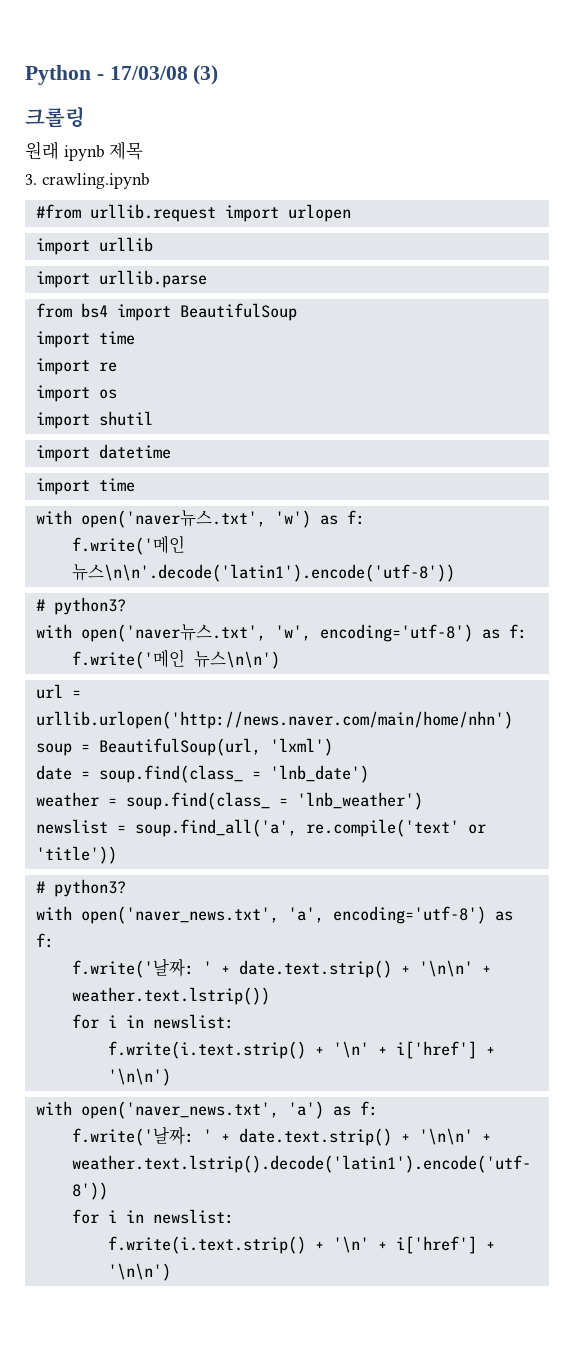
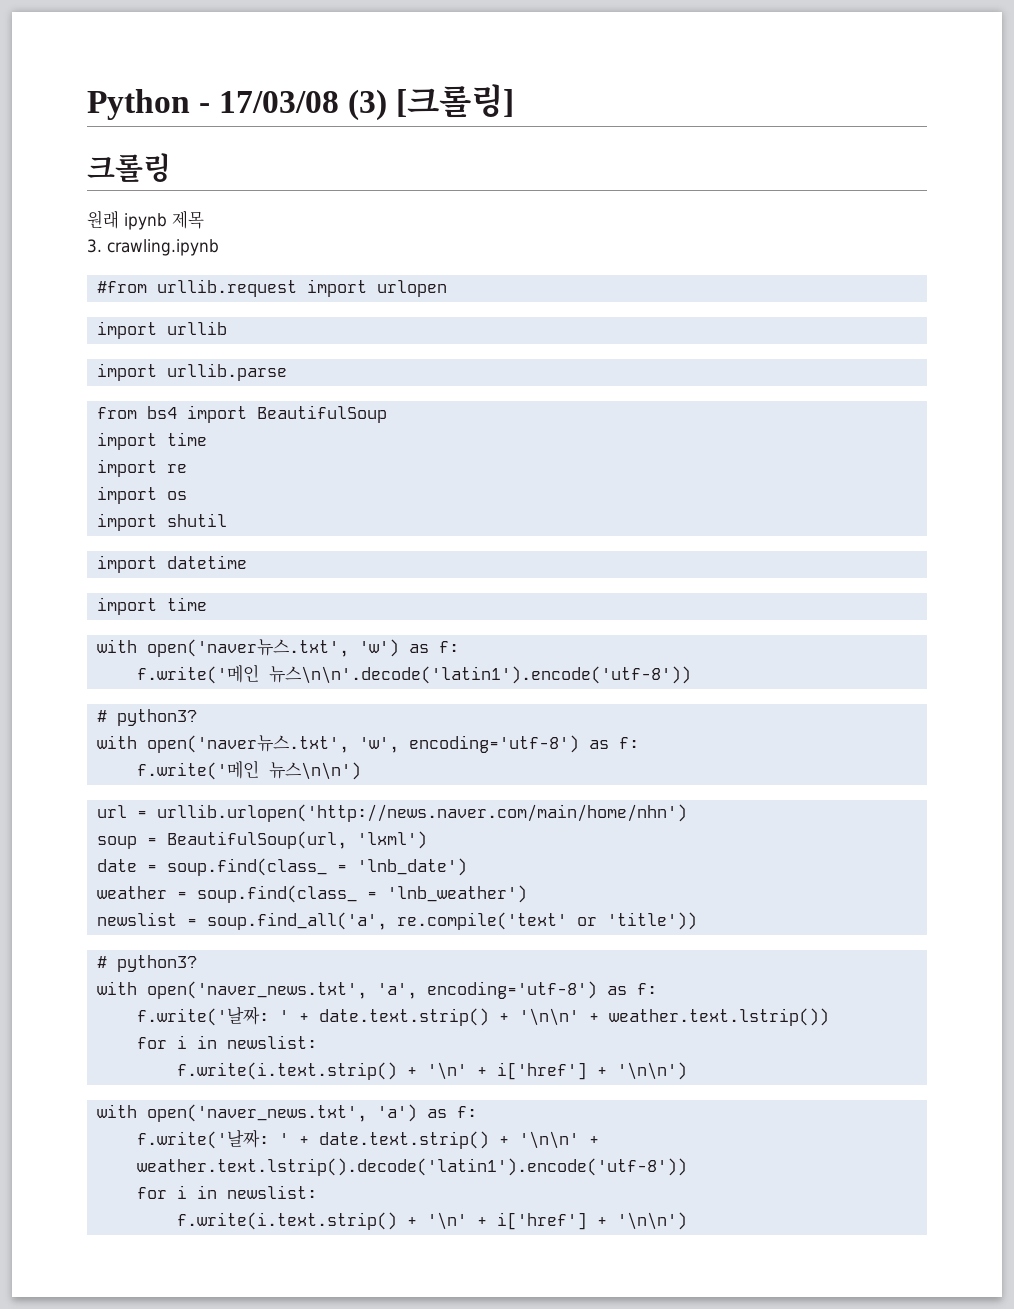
(219, 75) none -> [396,84,515,118] [크롤링]

